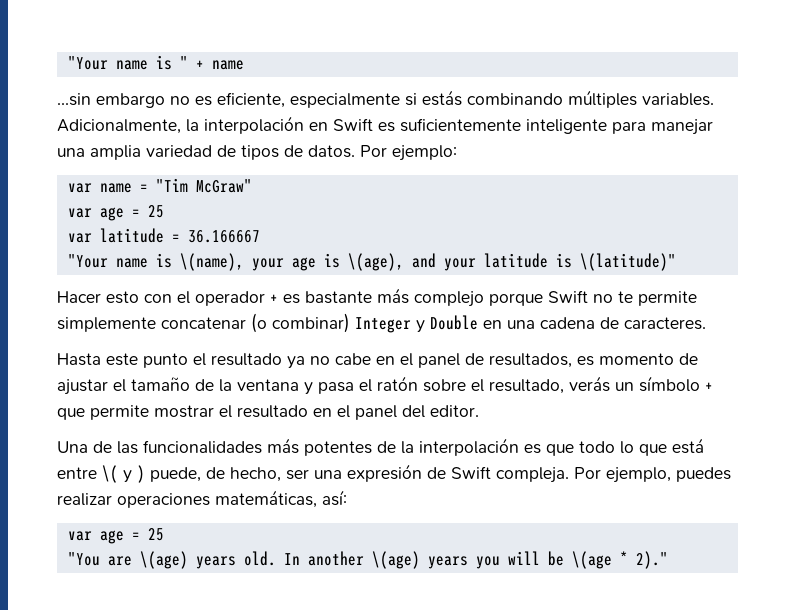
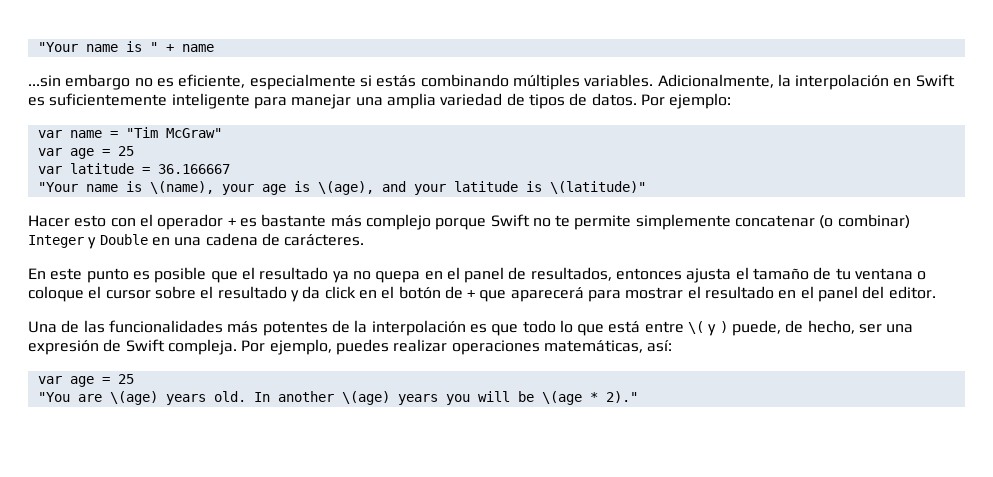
[624,317,706,330] [57,353,188,368] caracteres. // Hasta este punto -> [284,234,365,246] [28,267,238,283] carácteres. // En este punto es posible que
[335,353,371,365] cabe -> [375,271,421,283] quepa
[577,353,698,366] [57,376,713,395] [57,405,149,420] es momento de ajustar el tamaño de la ventana y pasa el ratón sobre el resultado, verás un símbolo + que permite -> [616,267,927,283] [28,286,622,302] entonces ajusta el tamaño de tu ventana o coloque el cursor sobre el resultado y da click en el botón de + que aparecerá para

